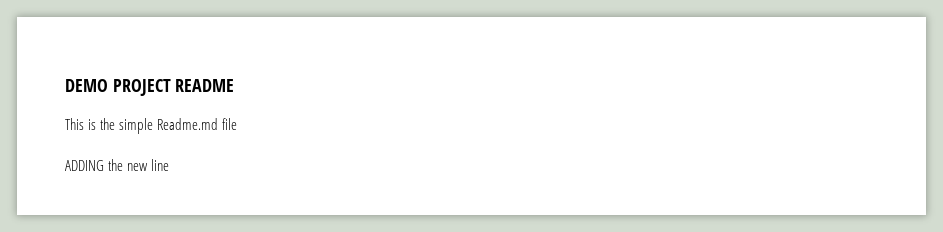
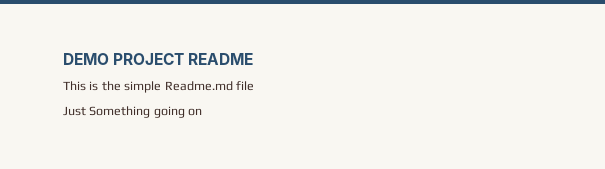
[65,159,170,171] ADDING the new line -> [63,106,203,118] Just Something going on

